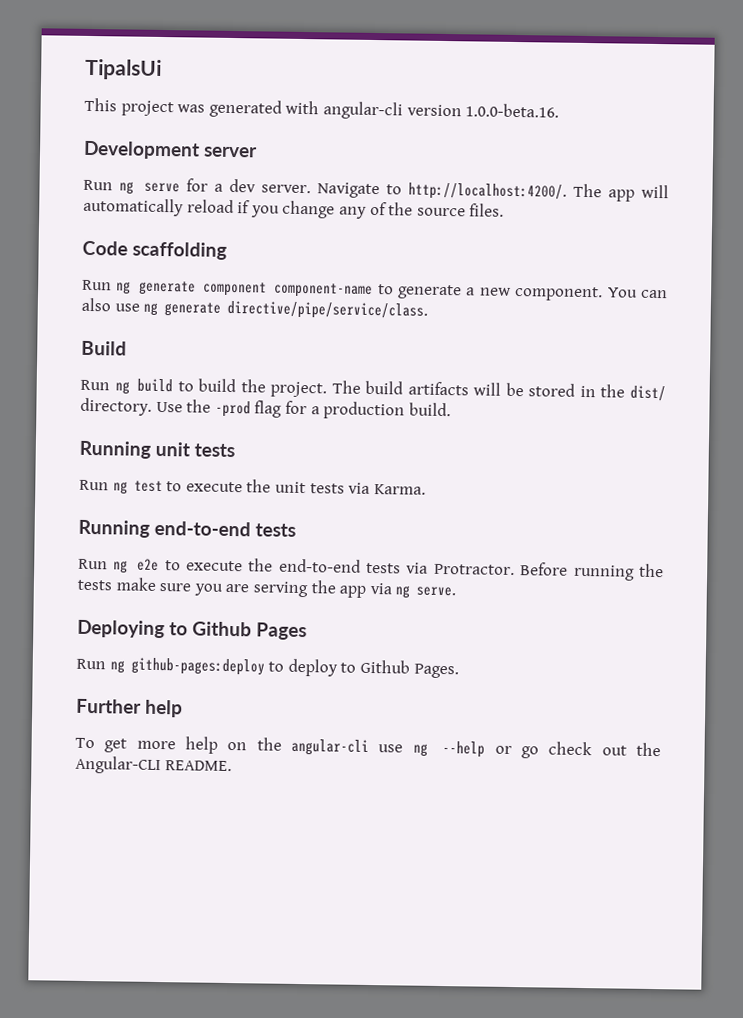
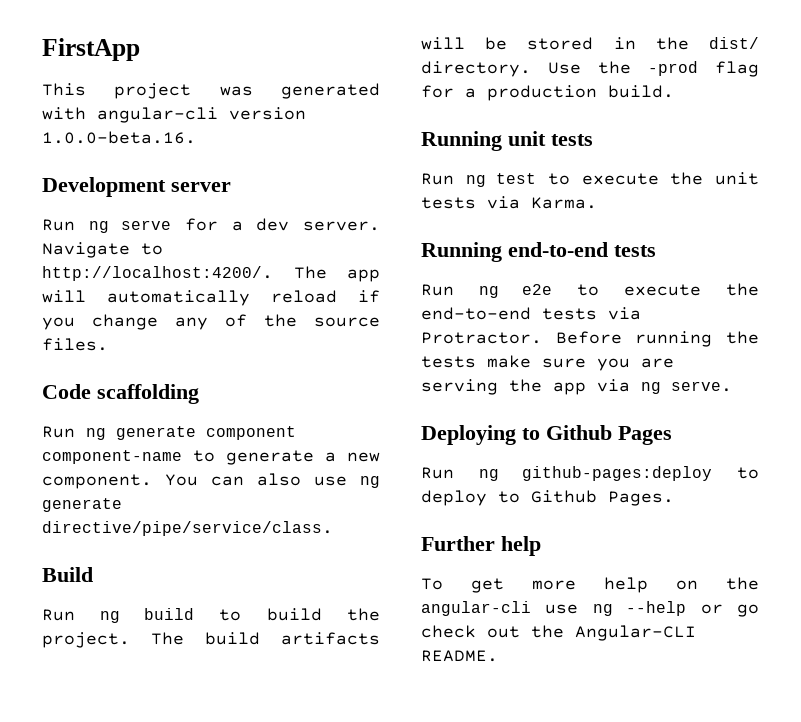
[85,58,162,80] TipalsUi -> [42,38,140,61] FirstApp

